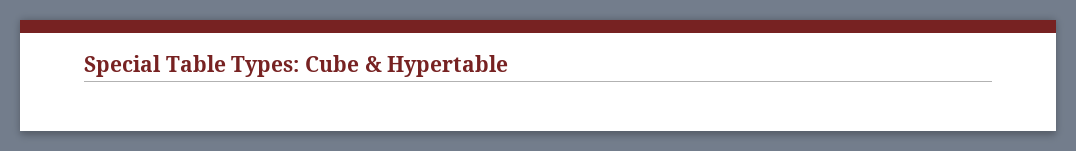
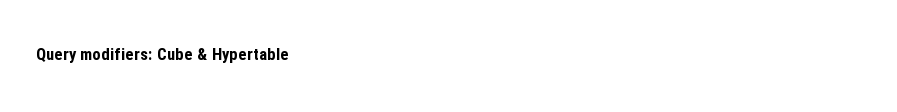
[84,55,300,77] Special Table Types: -> [36,48,153,63] Query modifiers:

